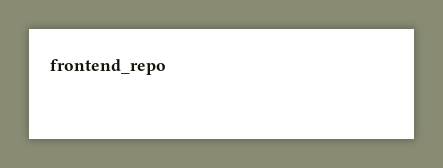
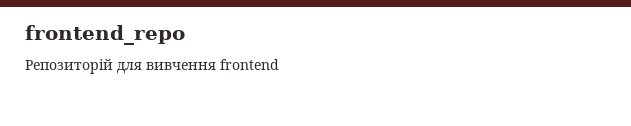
(166, 67) none -> [25,59,279,74] // Репозиторій для вивчення frontend

